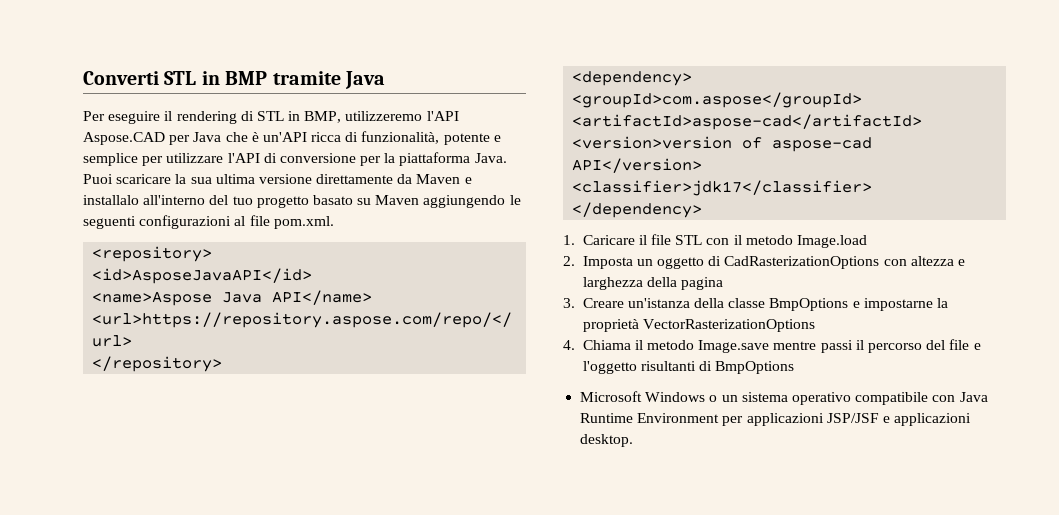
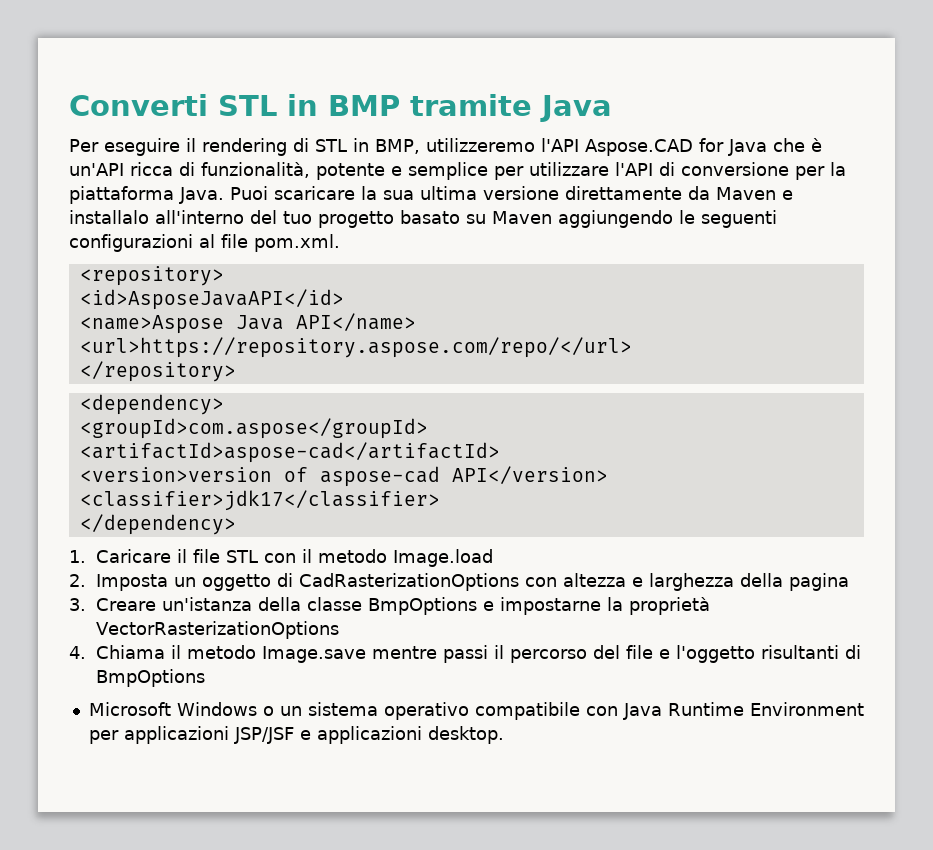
[169,135,191,145] per -> [699,138,724,152] for

